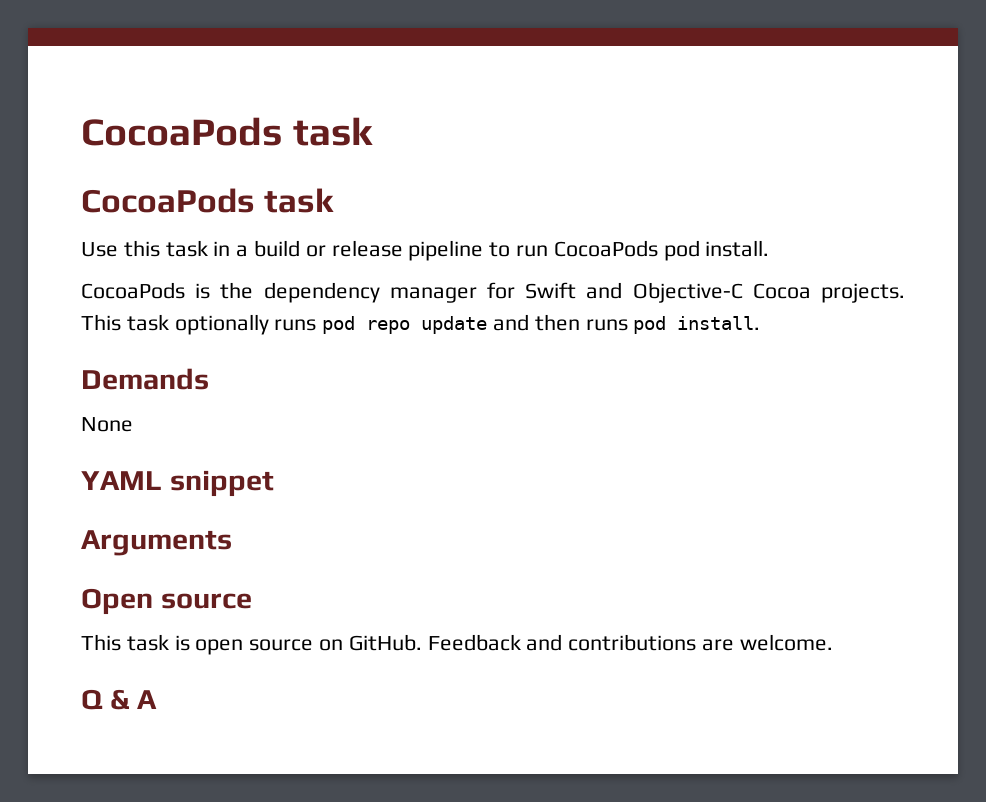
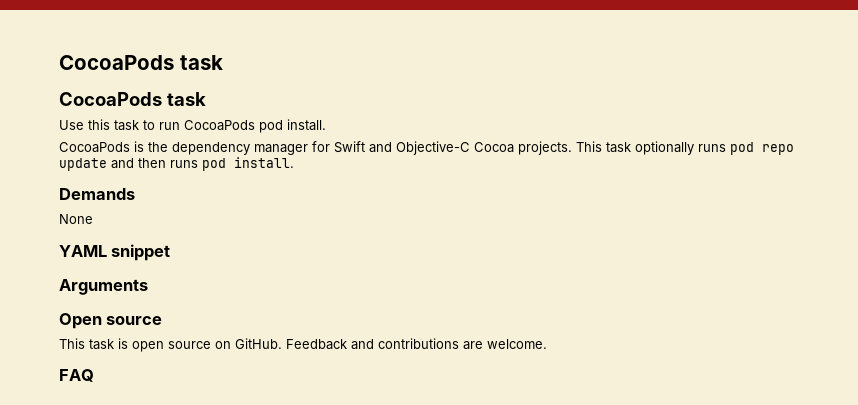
[213,240,484,261] in a build or release pipeline -> (139, 125) none
[81,689,157,710] Q & A -> [59,369,94,382] FAQ

